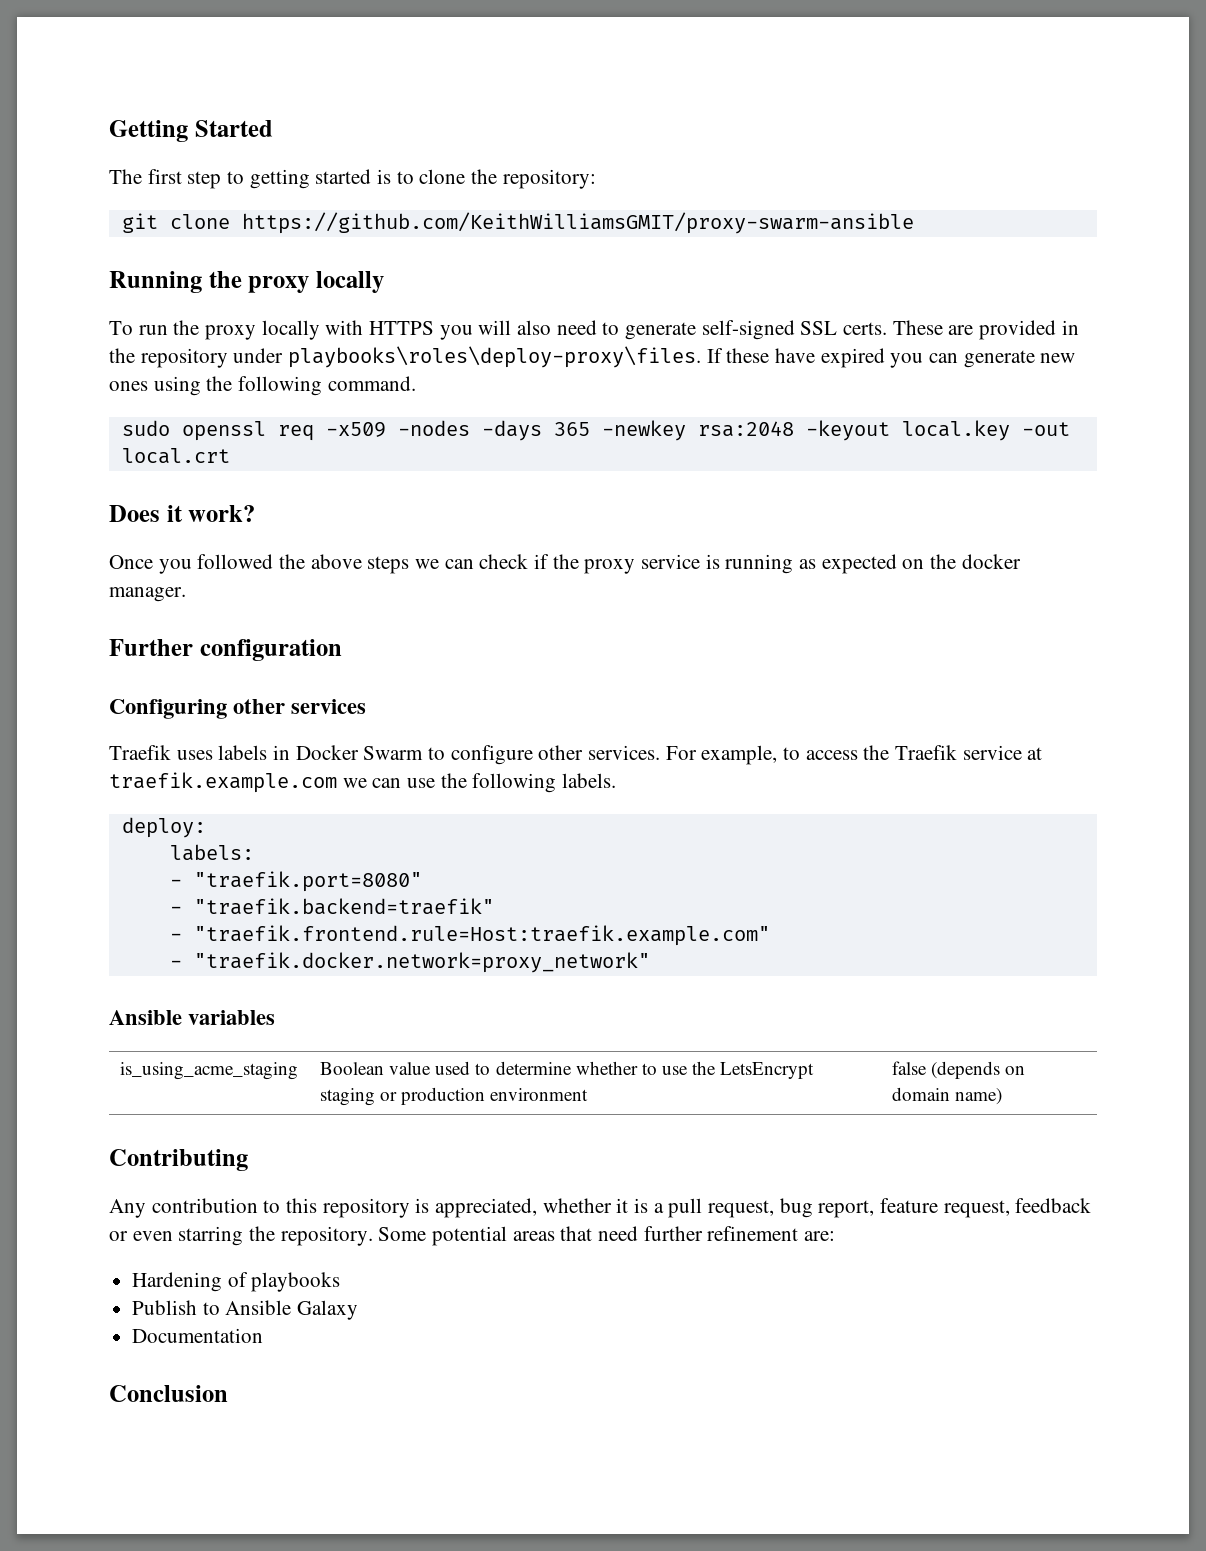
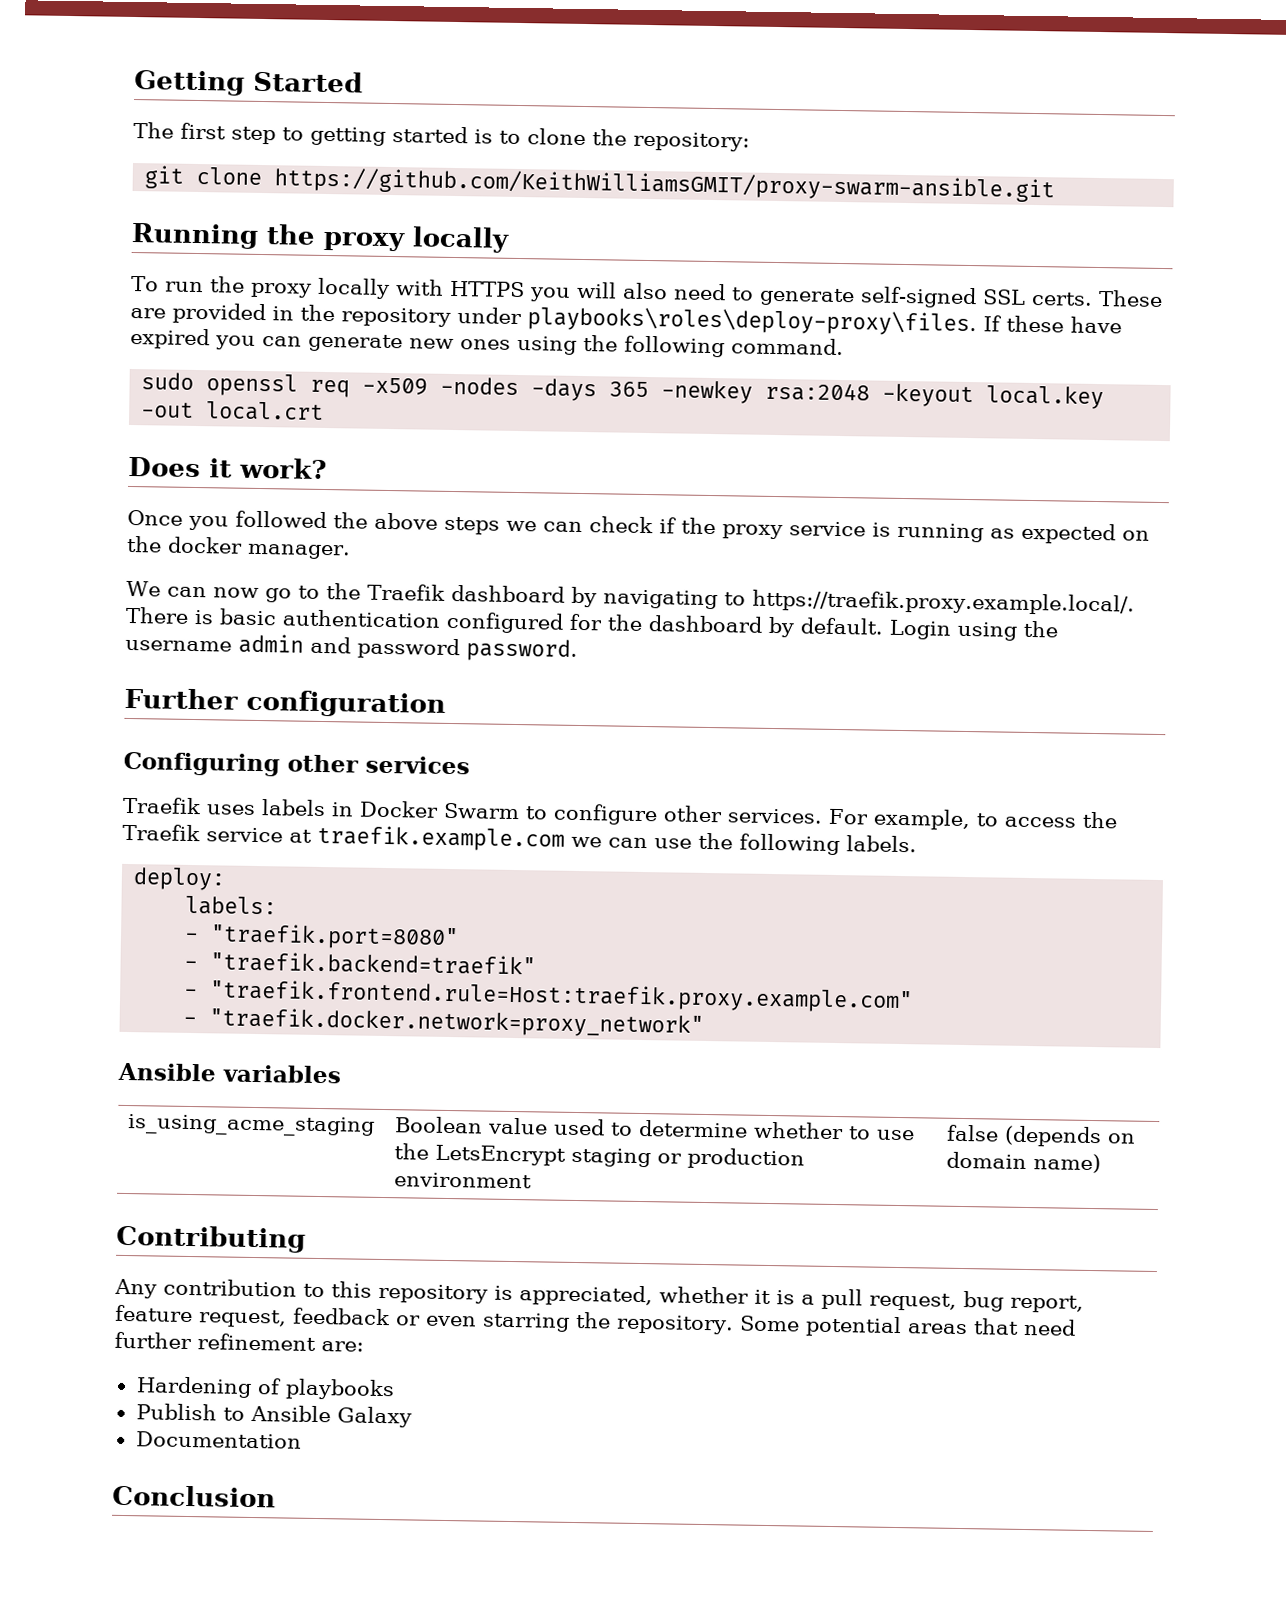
[241,212,914,234] https://github.com/KeithWilliamsGMIT/proxy-swarm-ansible -> [274,167,1056,203] https://github.com/KeithWilliamsGMIT/proxy-swarm-ansible.git
(186, 594) none -> [126,580,1135,616] [125,606,1059,641] [125,633,578,662] // We can now go to the Traefik dashboard by navigating to https://traefik.proxy.example.local/. There is basic authentication configured for the dashboard by default. Login using the username admin and password password.
[193,925,770,946] "traefik.frontend.rule=Host:traefik.example.com" -> [209,979,914,1014] "traefik.frontend.rule=Host:traefik.proxy.example.com"

